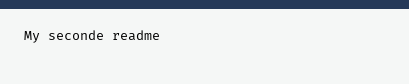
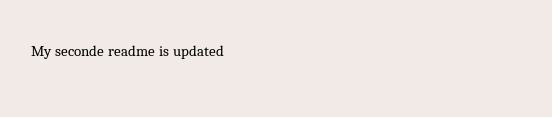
(160, 35) none -> [158,45,224,59] is updated

